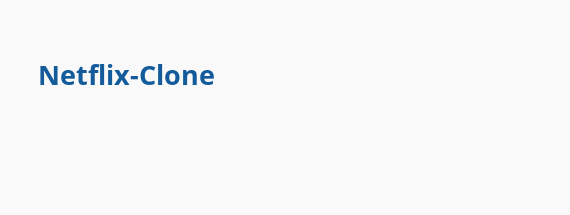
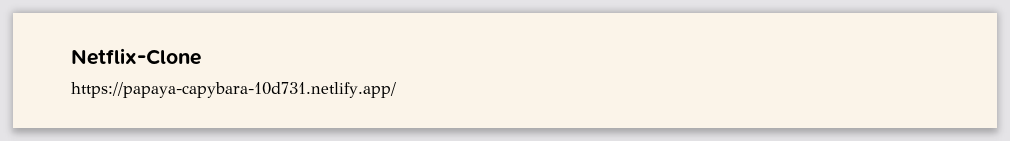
(215, 74) none -> [71,82,396,98] // https://papaya-capybara-10d731.netlify.app/

